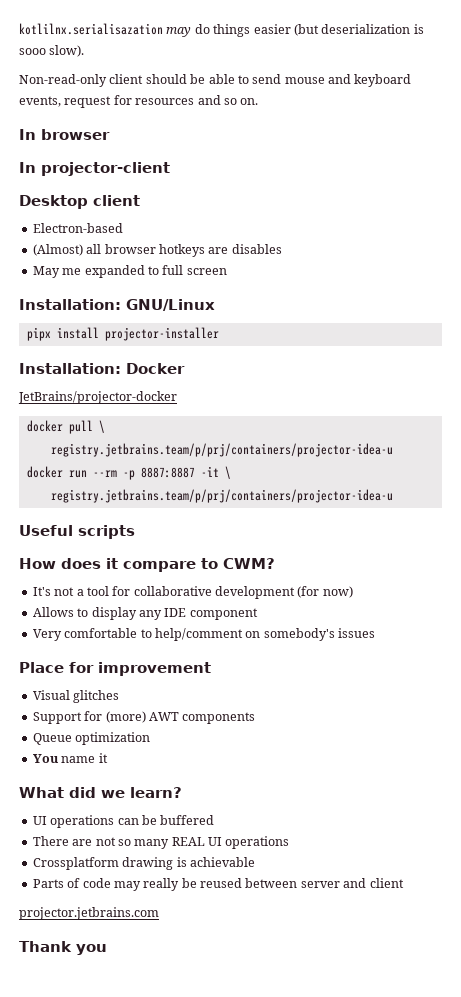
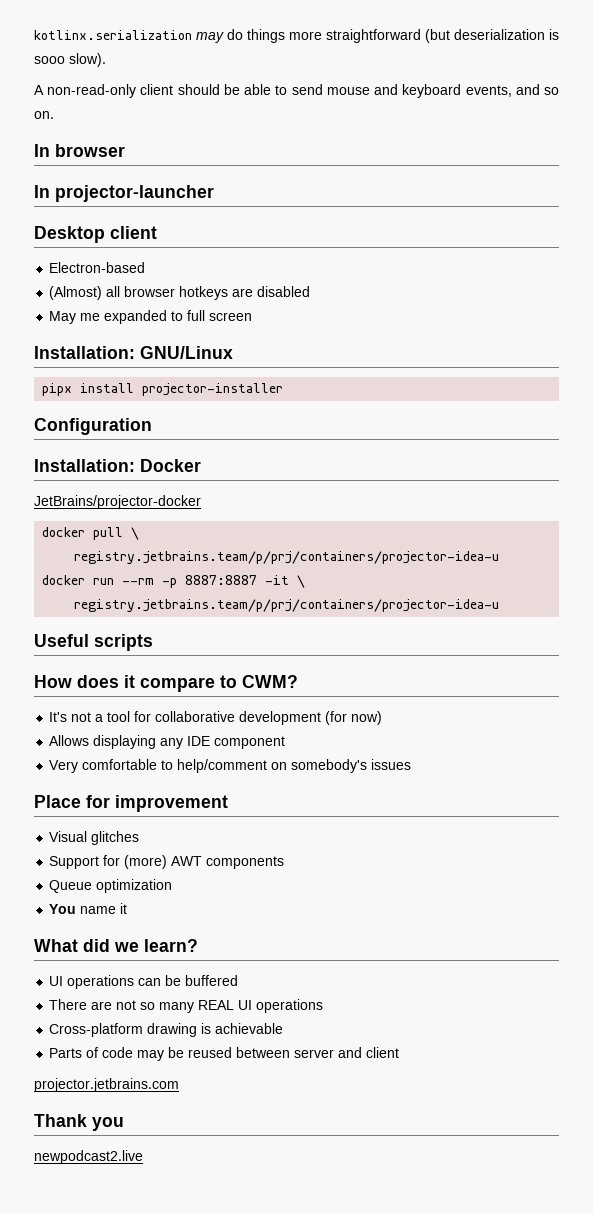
[19,23,163,35] kotlilnx.serialisazation -> [34,30,192,40] kotlinx.serialization
[253,24,291,34] easier -> [289,29,421,43] more straightforward
[19,74,107,87] Non-read-only -> [34,84,137,98] A non-read-only
[64,95,195,108] request for resources -> (512, 91) none
[41,162,170,176] projector-client -> [55,185,214,202] projector-launcher
[231,244,282,254] disables -> [257,286,311,297] disabled
(219, 334) none -> [34,418,152,435] // Configuration
[77,607,137,620] to display -> [93,735,157,749] displaying
[32,857,119,870] Crossplatform -> [49,1023,144,1037] Cross-platform
[143,878,180,891] really -> (165, 1055) none
(107, 949) none -> [34,1150,143,1164] // newpodcast2.live

